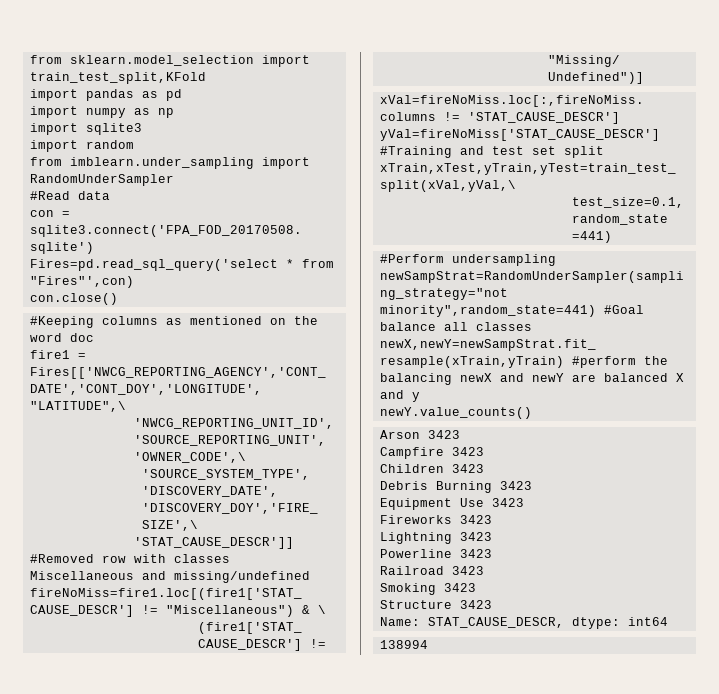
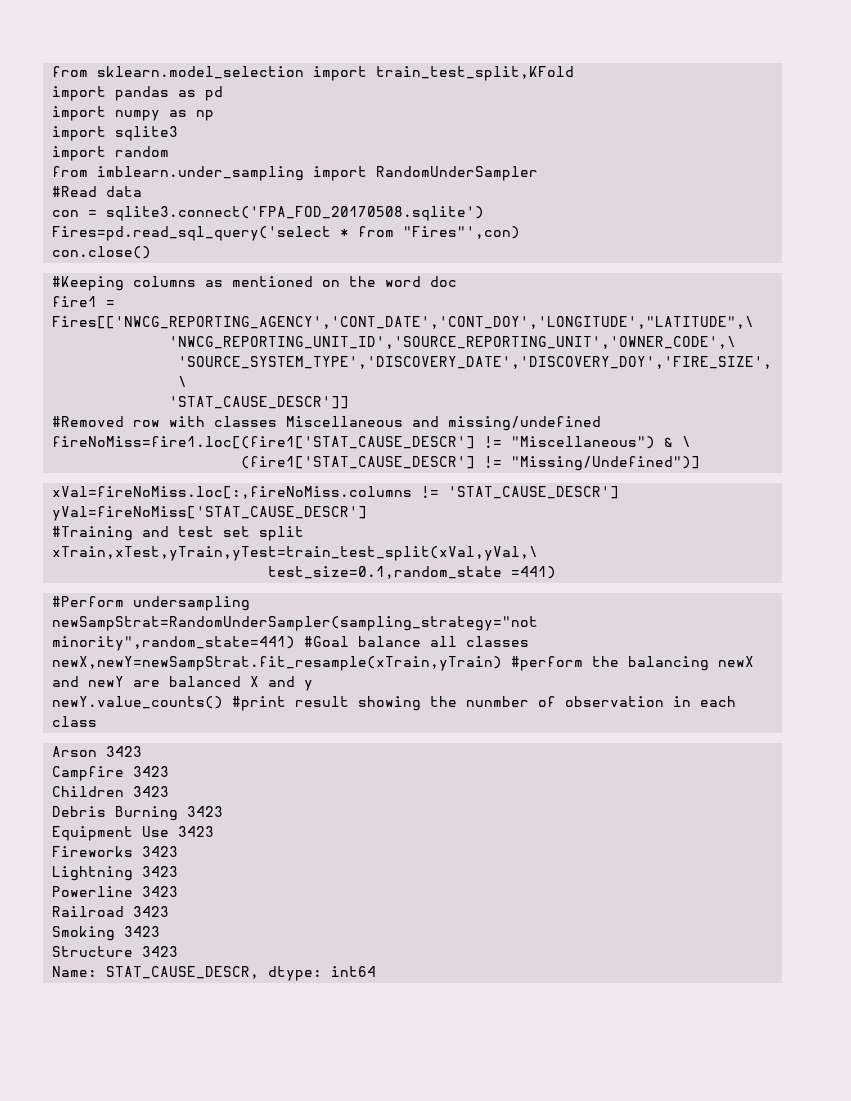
(532, 413) none -> [232,696,737,711] [52,716,98,727] #print result showing the nunmber of observation in each class
[379,640,428,649] // 138994 -> (377, 971) none

